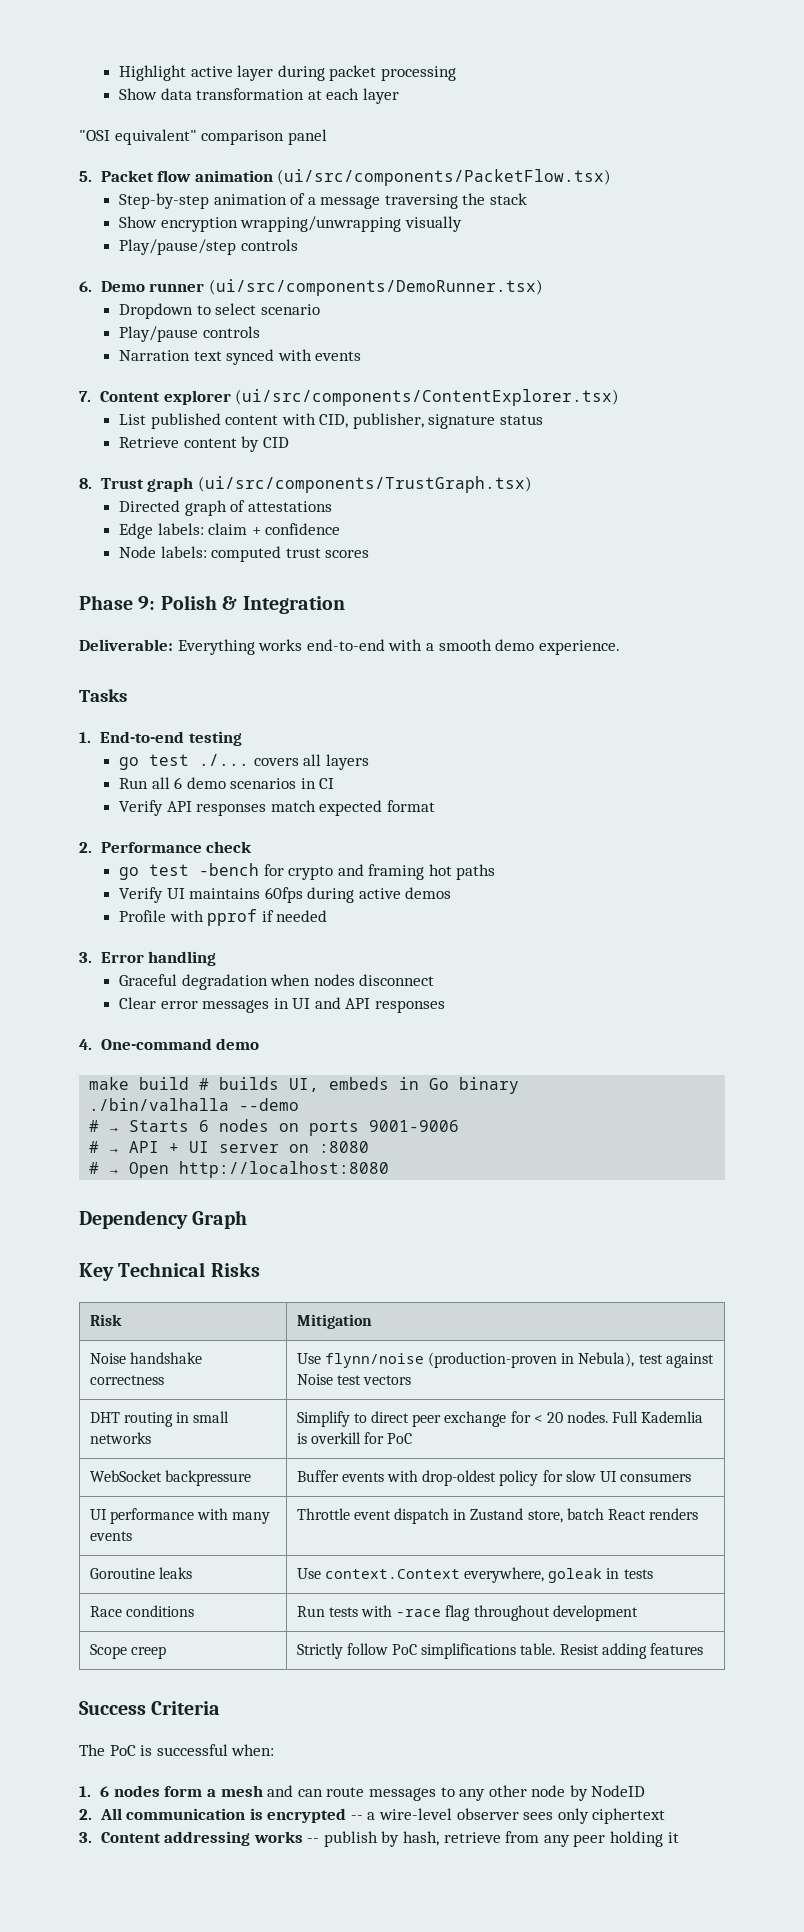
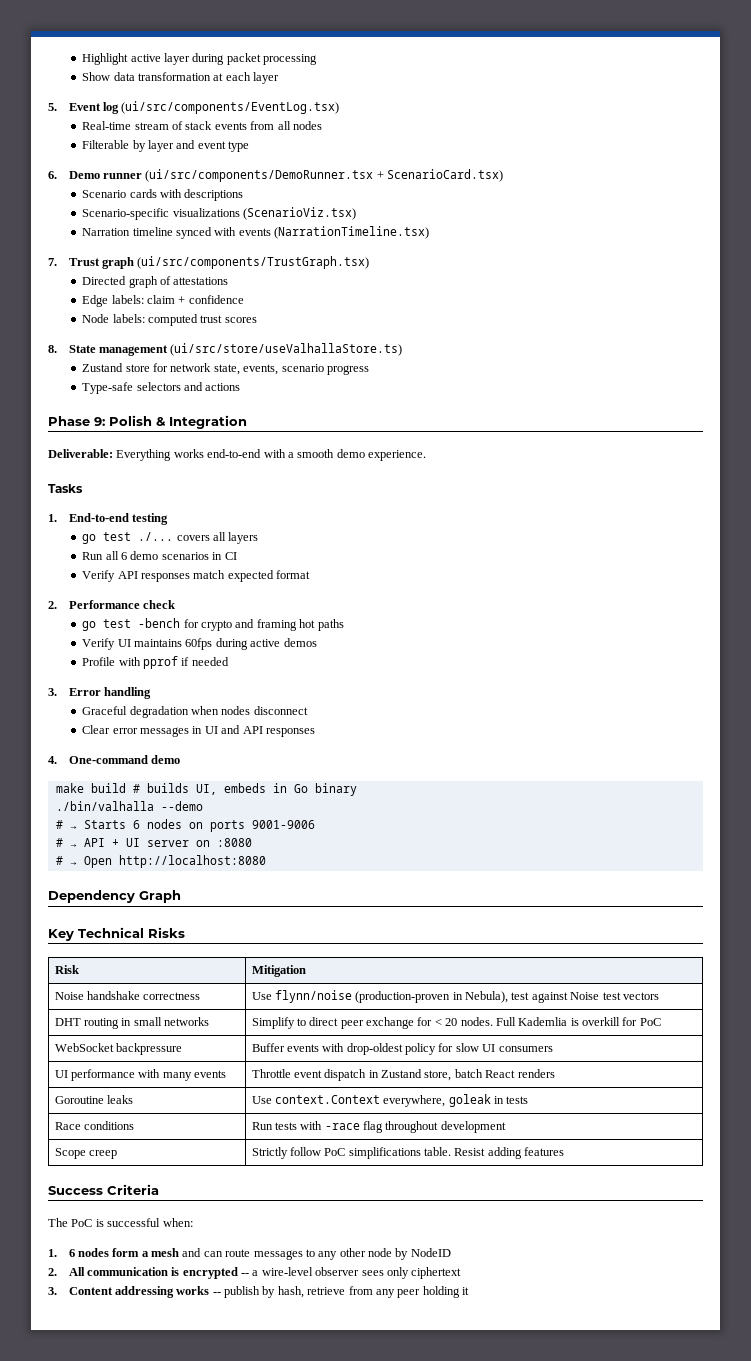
[79,129,327,145] [79,169,612,186] [118,193,528,209] [118,216,462,232] [118,239,298,255] [79,279,543,296] [118,303,320,319] [118,326,260,342] "OSI equivalent" comparison panel // 5. Packet flow animation (ui/src/components/PacketFlow.tsx) // Step-by-step animation of a message traversing the stack // Show encryption wrapping/unwrapping visually // Play/pause/step controls // 6. Demo runner (ui/src/components/DemoRunner.tsx) // Dropdown to select scenario // Play/pause controls -> [48,101,340,114] [82,121,322,130] [82,140,250,152] [48,169,504,182] [82,189,244,201] [82,207,357,220] 5. Event log (ui/src/components/EventLog.tsx) // Real-time stream of stack events from all nodes // Filterable by layer and event type // 6. Demo runner (ui/src/components/DemoRunner.tsx + ScenarioCard.tsx) // Scenario cards with descriptions // Scenario-specific visualizations (ScenarioViz.tsx)
[193,351,222,361] text -> [132,227,173,236] timeline
[79,389,620,406] [118,413,544,429] [118,436,289,452] [79,478,92,489] // 7. Content explorer (ui/src/components/ContentExplorer.tsx) // List published content with CID, publisher, signature status // Retrieve content by CID // 8. -> [274,226,430,239] [48,258,57,266] (NarrationTimeline.tsx) // 7.
(370, 554) none -> [48,343,403,356] [82,363,369,375] [82,382,241,394] // 8. State management (ui/src/store/useValhallaStore.ts) // Zustand store for network state, events, scenario progress // Type-safe selectors and actions

